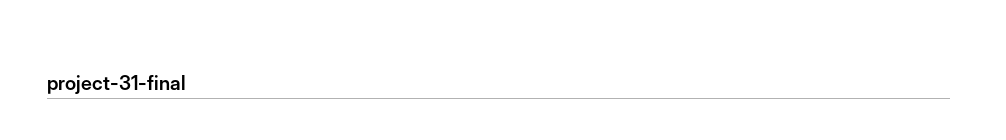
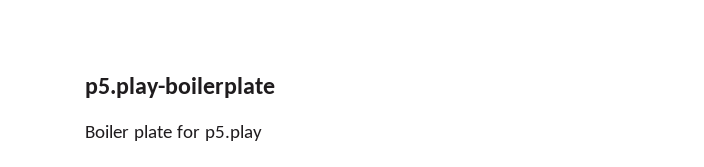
[47,75,186,94] project-31-final -> [85,77,275,98] [85,125,262,141] p5.play-boilerplate // Boiler plate for p5.play

